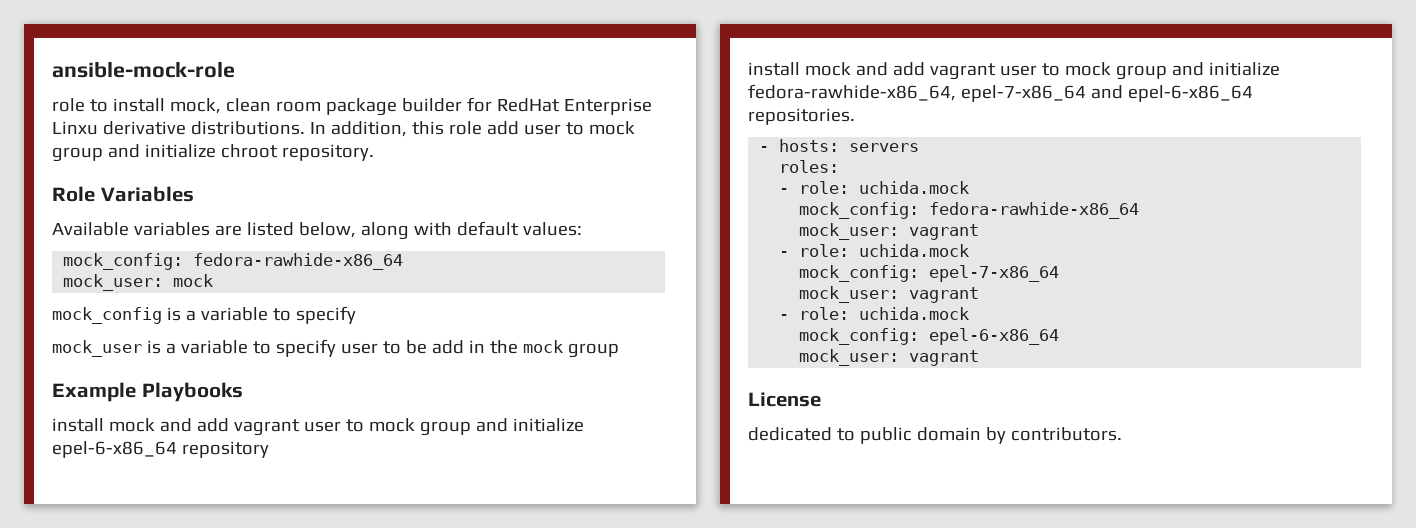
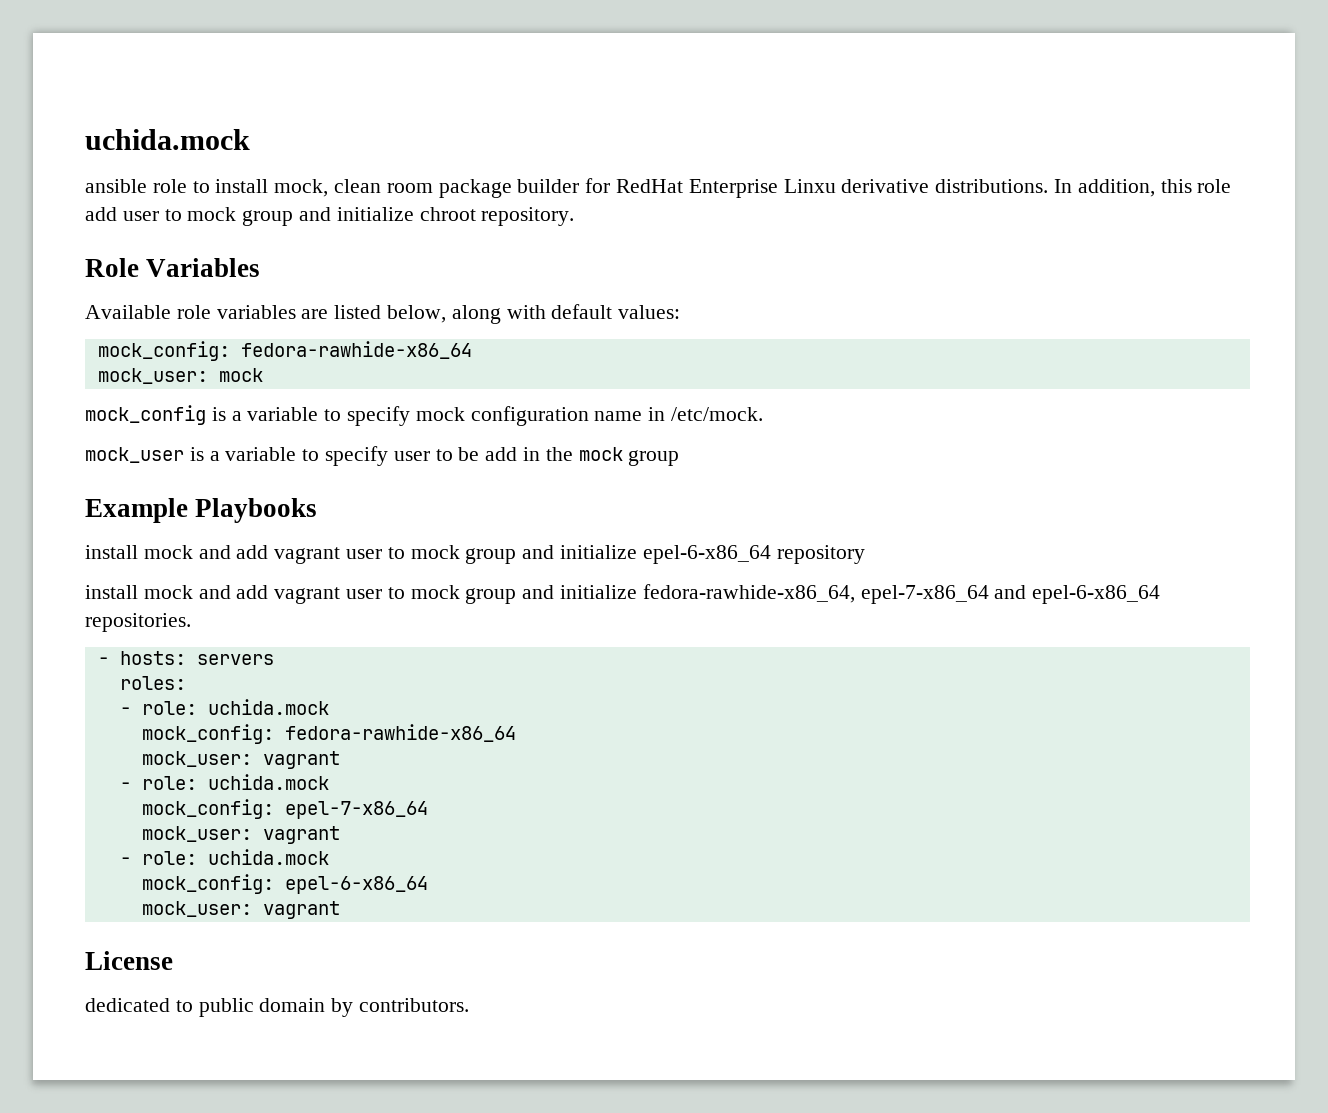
[52,61,235,78] ansible-mock-role // -> [85,129,250,150] [85,179,147,193] uchida.mock // ansible
(129, 229) none -> [176,305,211,319] role
(356, 315) none -> [415,406,764,426] mock configuration name in /etc/mock.

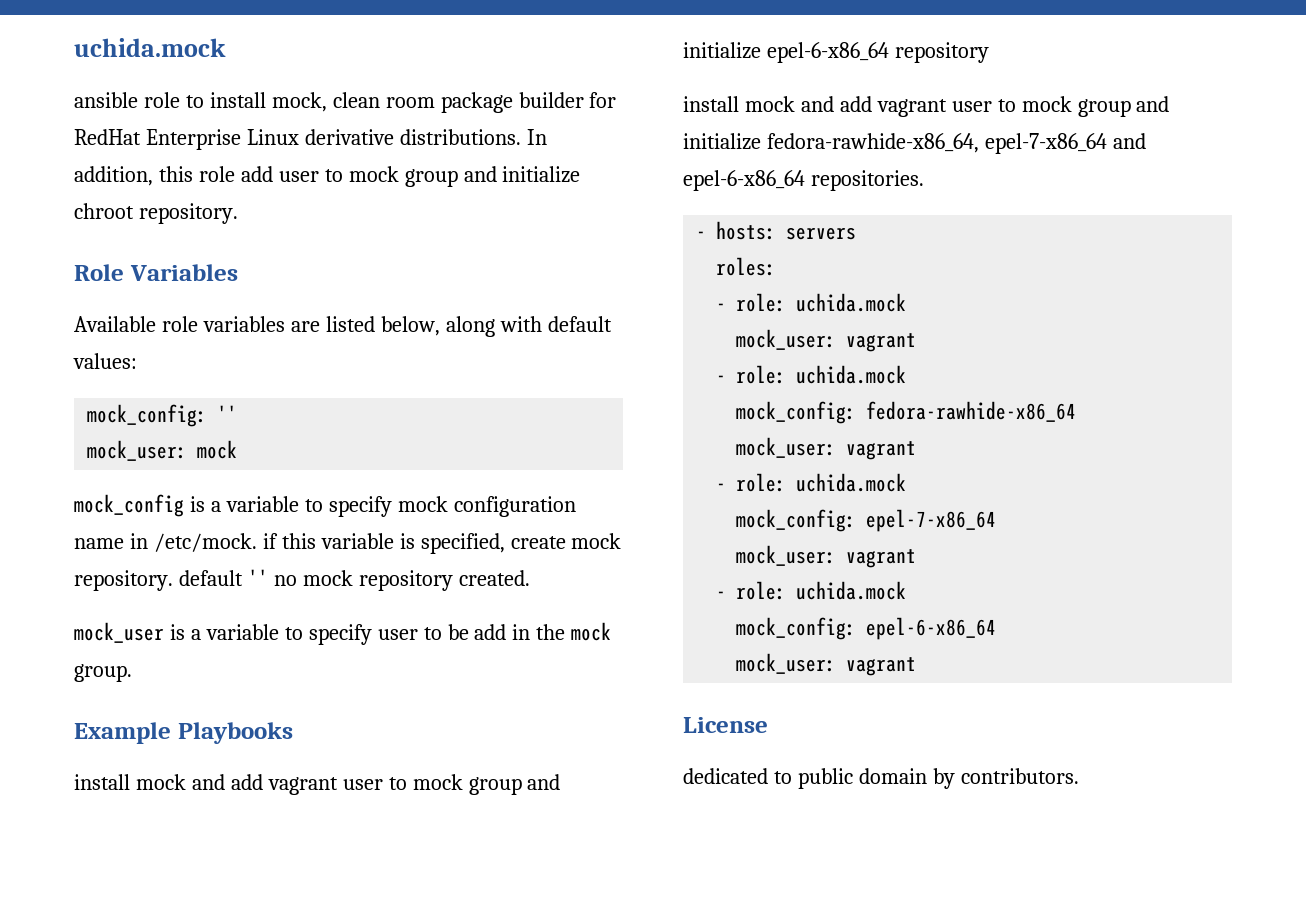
[783,179,836,193] Linxu -> [246,129,299,145] Linux
[240,341,472,359] fedora-rawhide-x86_64 -> [217,405,238,422] ''
(764, 414) none -> [262,533,622,554] [74,569,530,591] if this variable is specified, create mock repository. default '' no mock repository created.
[628,450,680,466] group -> [74,664,132,682] group.
(329, 707) none -> [736,329,917,352] [716,365,907,384] // mock_user: vagrant // - role: uchida.mock

